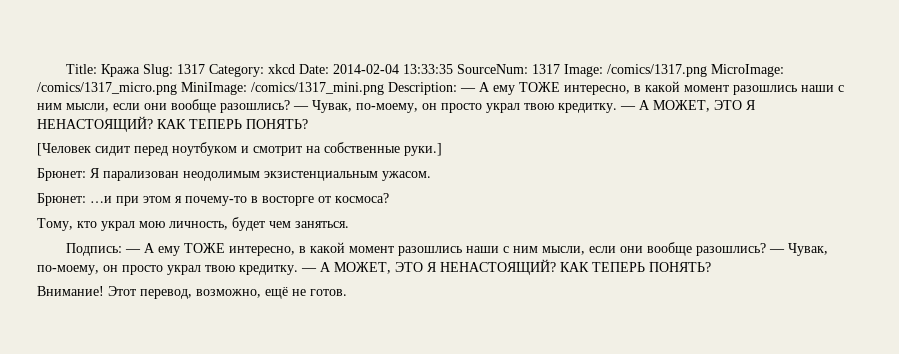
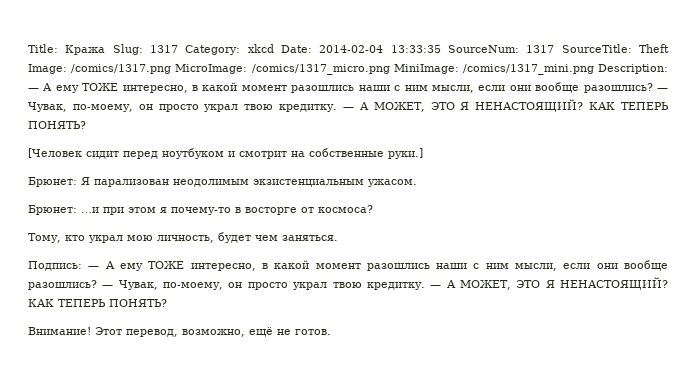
(561, 69) none -> [561,44,669,53] SourceTitle: Theft

